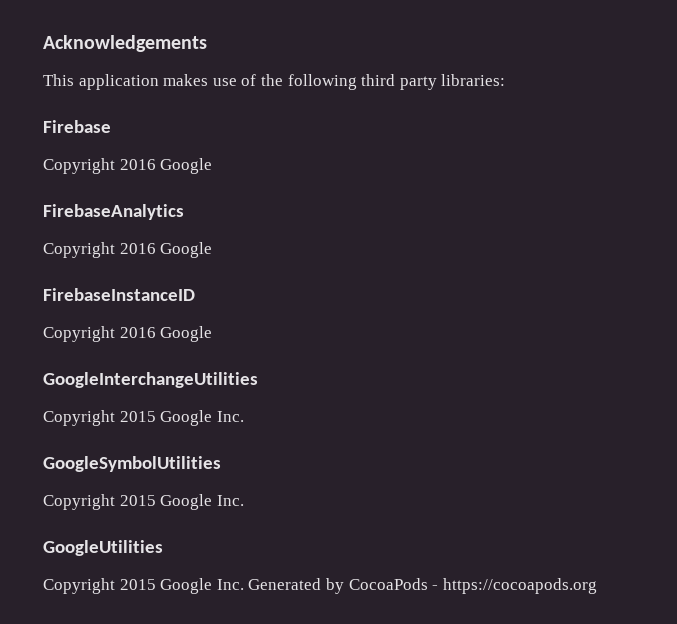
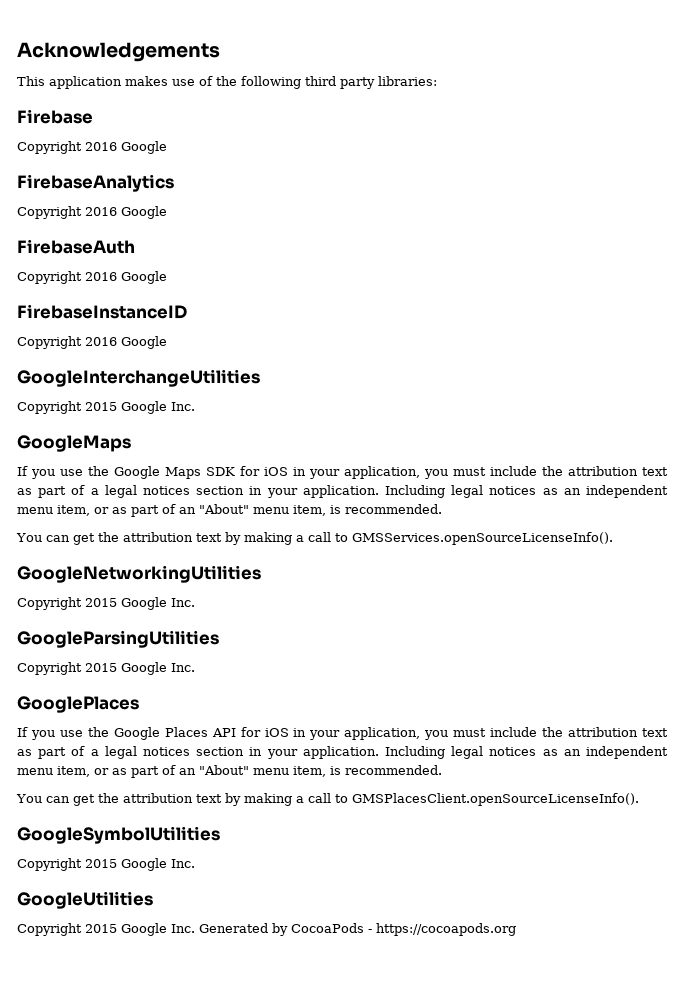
(213, 250) none -> [17,239,135,254] [17,271,167,284] // FirebaseAuth // Copyright 2016 Google
(244, 416) none -> [17,435,131,452] [17,466,668,479] [17,485,668,498] [17,504,442,517] [16,532,613,545] [17,565,261,583] [17,597,195,610] [17,630,219,648] [17,662,195,675] [17,696,139,713] [17,727,669,740] [17,746,668,759] [17,765,442,778] [16,793,639,806] // GoogleMaps // If you use the Google Maps SDK for iOS in your application, you must include the attribution text as part of a legal notices section in your application. Including legal notices as an independent menu item, or as part of an "About" menu item, is recommended. // You can get the attribution text by making a call to GMSServices.openSourceLicenseInfo(). // GoogleNetworkingUtilities // Copyright 2015 Google Inc. // GoogleParsingUtilities // Copyright 2015 Google Inc. // GooglePlaces // If you use the Google Places API for iOS in your application, you must include the attribution text as part of a legal notices section in your application. Including legal notices as an independent menu item, or as part of an "About" menu item, is recommended. // You can get the attribution text by making a call to GMSPlacesClient.openSourceLicenseInfo().

